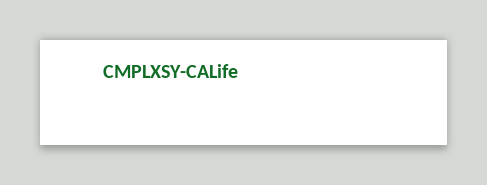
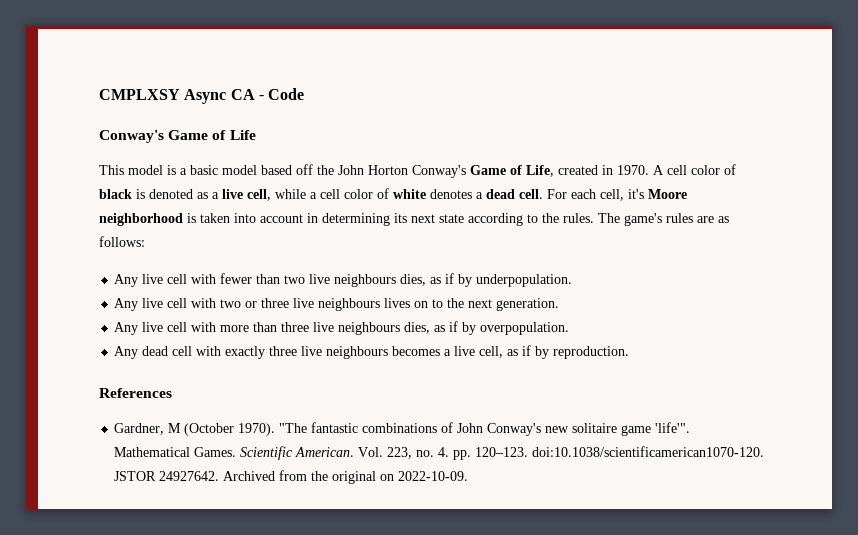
[103,64,238,78] CMPLXSY-CALife -> [99,88,305,104] [99,130,256,143] [99,164,736,178] [99,188,687,201] [99,213,729,226] [99,236,145,247] [114,273,573,287] [114,298,560,311] [114,321,570,335] [114,345,630,359] [99,388,172,398] [114,422,691,436] [114,446,765,460] [114,470,469,484] CMPLXSY Async CA - Code // Conway's Game of Life // This model is a basic model based off the John Horton Conway's Game of Life, created in 1970. A cell color of black is denoted as a live cell, while a cell color of white denotes a dead cell. For each cell, it's Moore neighborhood is taken into account in determining its next state according to the rules. The game's rules are as follows: // Any live cell with fewer than two live neighbours dies, as if by underpopulation. // Any live cell with two or three live neighbours lives on to the next generation. // Any live cell with more than three live neighbours dies, as if by overpopulation. // Any dead cell with exactly three live neighbours becomes a live cell, as if by reproduction. // References // Gardner, M (October 1970). "The fantastic combinations of John Conway's new solitaire game 'life'". Mathematical Games. Scientific American. Vol. 223, no. 4. pp. 120–123. doi:10.1038/scientificamerican1070-120. JSTOR 24927642. Archived from the original on 2022-10-09.

